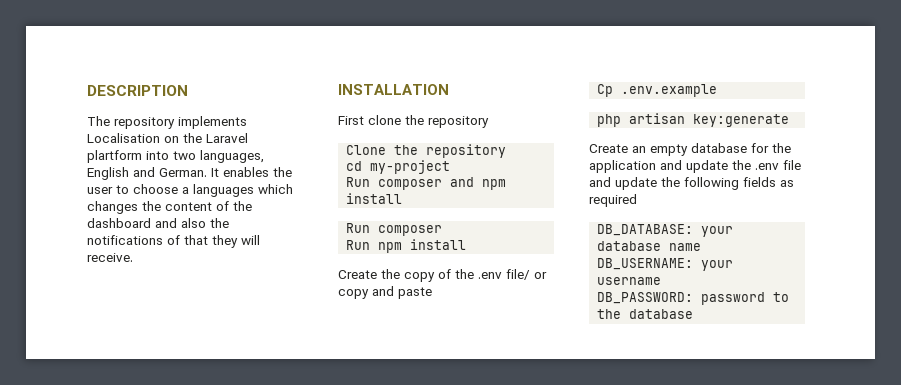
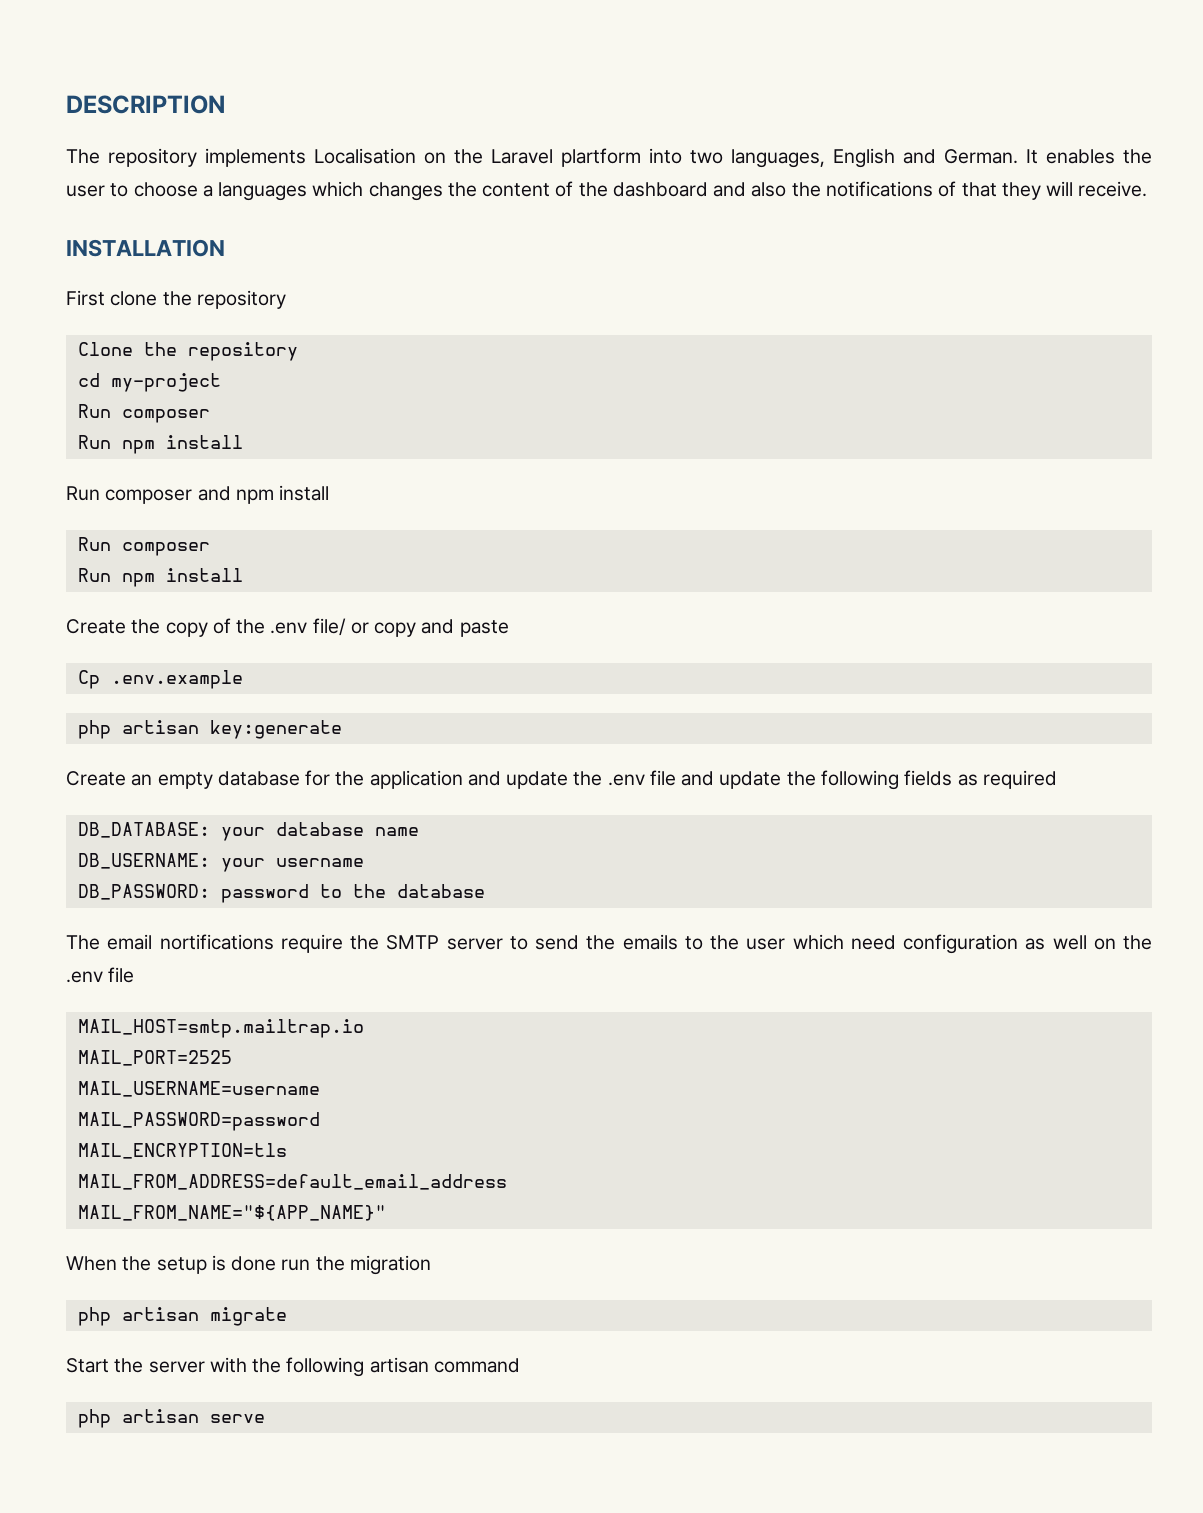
(443, 184) none -> [77,435,243,454] [66,486,193,504] // Run npm install // Run composer
(694, 314) none -> [66,934,1152,954] [66,967,135,983] [77,1019,364,1038] [77,1050,232,1066] [77,1081,320,1097] [77,1112,320,1131] [77,1143,287,1159] [77,1174,507,1190] [77,1205,386,1221] [66,1255,431,1275] [77,1307,287,1326] [66,1357,520,1377] [77,1409,265,1428] // The email nortifications require the SMTP server to send the emails to the user which need configuration as well on the .env file // MAIL_HOST=smtp.mailtrap.io // MAIL_PORT=2525 // MAIL_USERNAME=username // MAIL_PASSWORD=password // MAIL_ENCRYPTION=tls // MAIL_FROM_ADDRESS=default_email_address // MAIL_FROM_NAME="${APP_NAME}" // When the setup is done run the migration // php artisan migrate // Start the server with the following artisan command // php artisan serve

